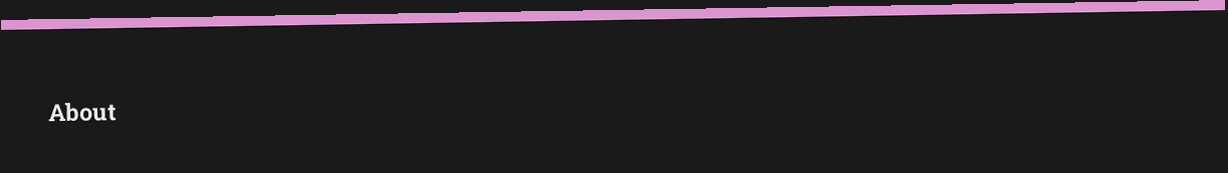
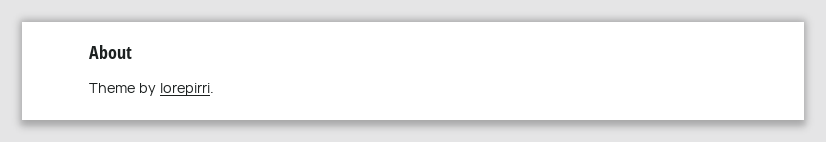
(117, 112) none -> [89,83,214,96] // Theme by lorepirri.

